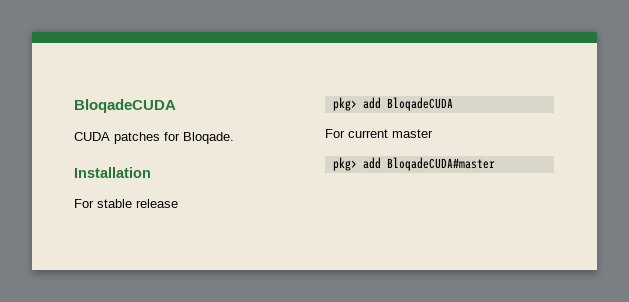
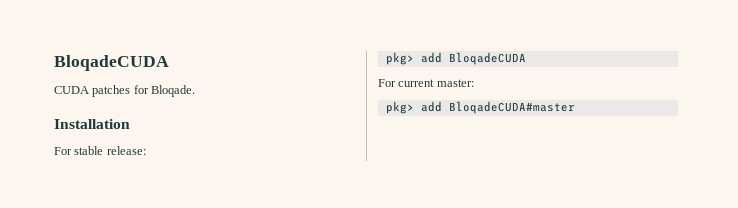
[136,199,178,208] release -> [106,146,146,155] release:
[392,129,433,138] master -> [436,79,474,87] master:

